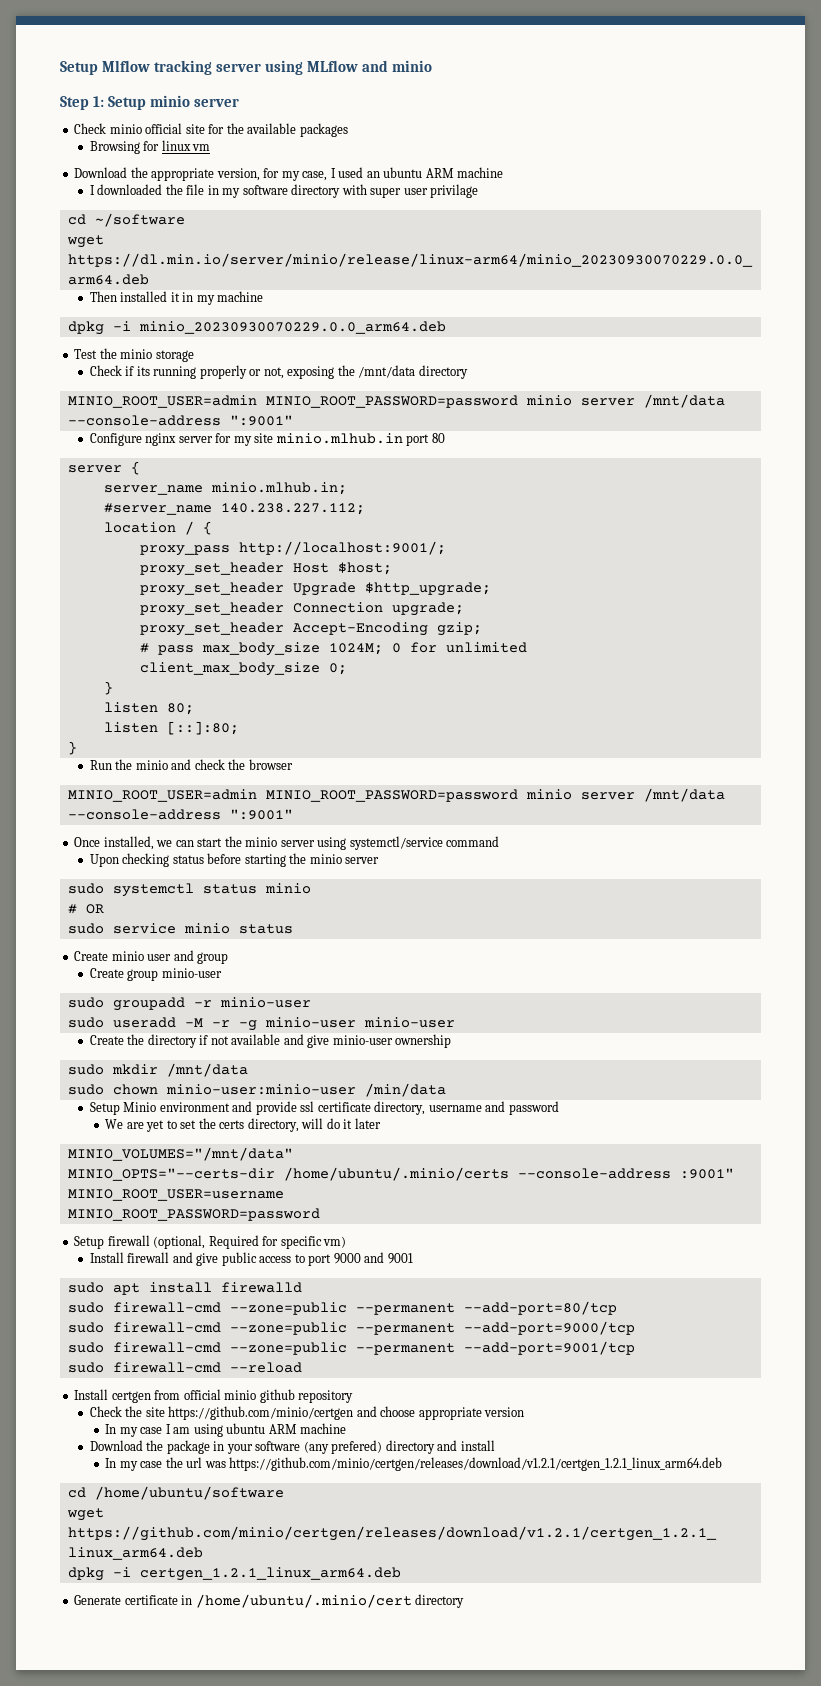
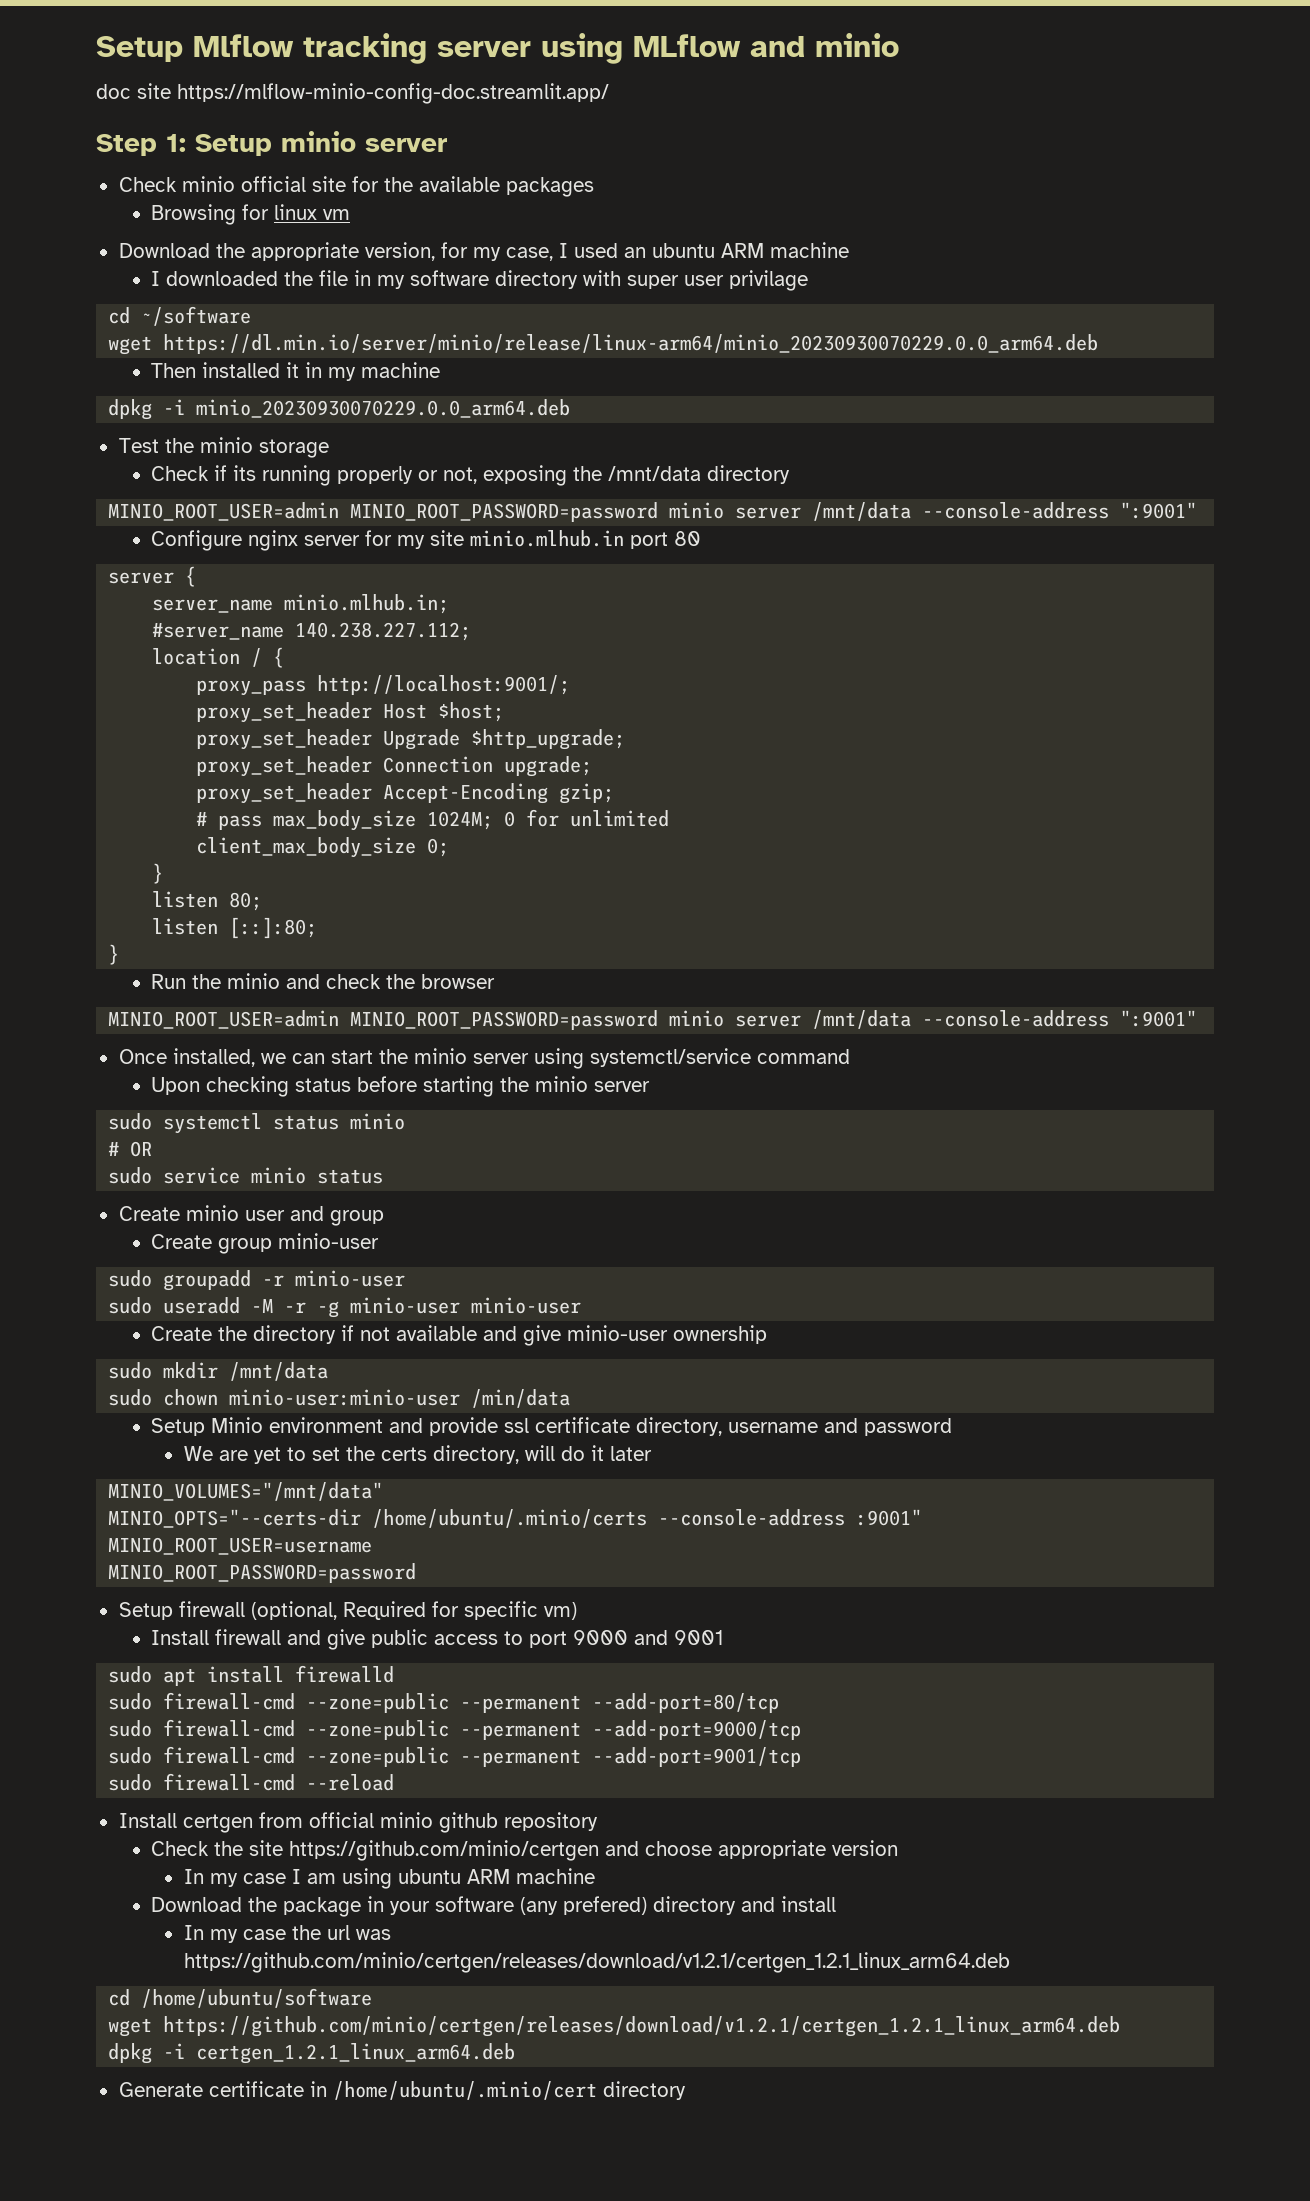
(433, 66) none -> [96,83,609,104] // doc site https://mlflow-minio-config-doc.streamlit.app/

